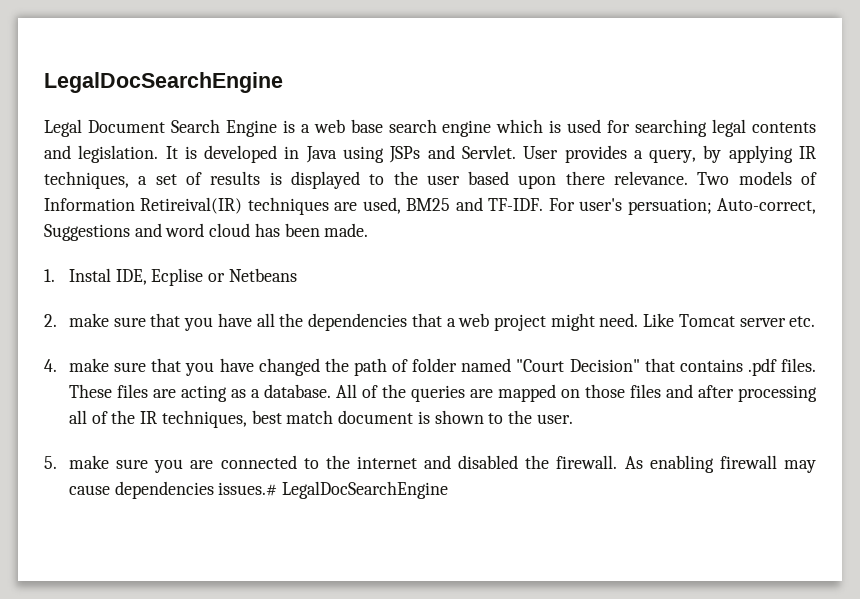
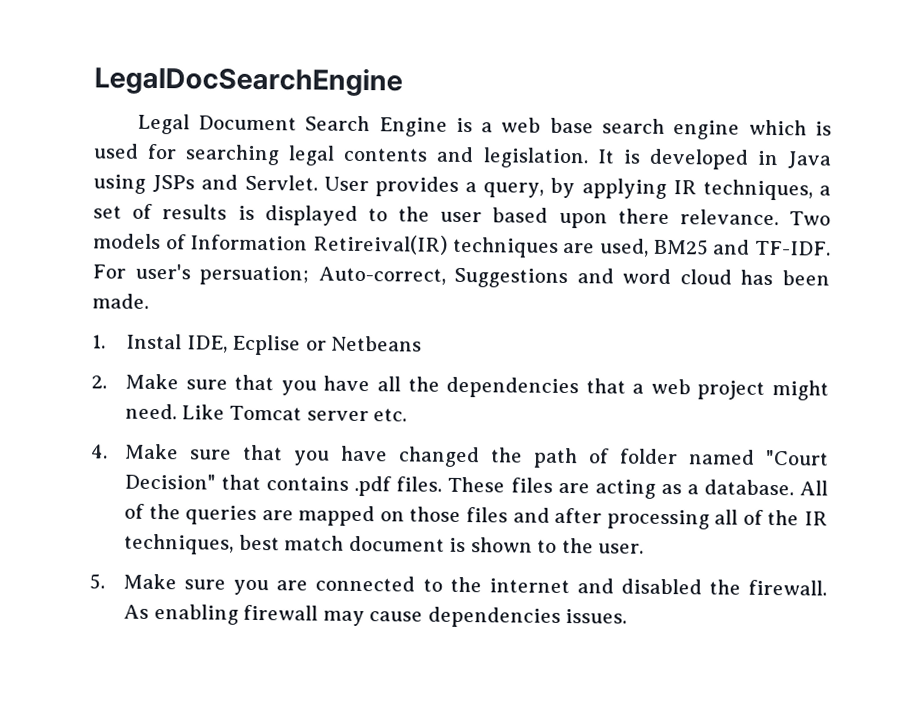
[68,313,109,327] make -> [125,373,180,390] Make
[68,358,109,372] make -> [124,443,180,460] Make
[68,455,109,469] make -> [123,573,178,590] Make
[218,481,449,499] issues.# LegalDocSearchEngine -> [565,609,628,624] issues.

